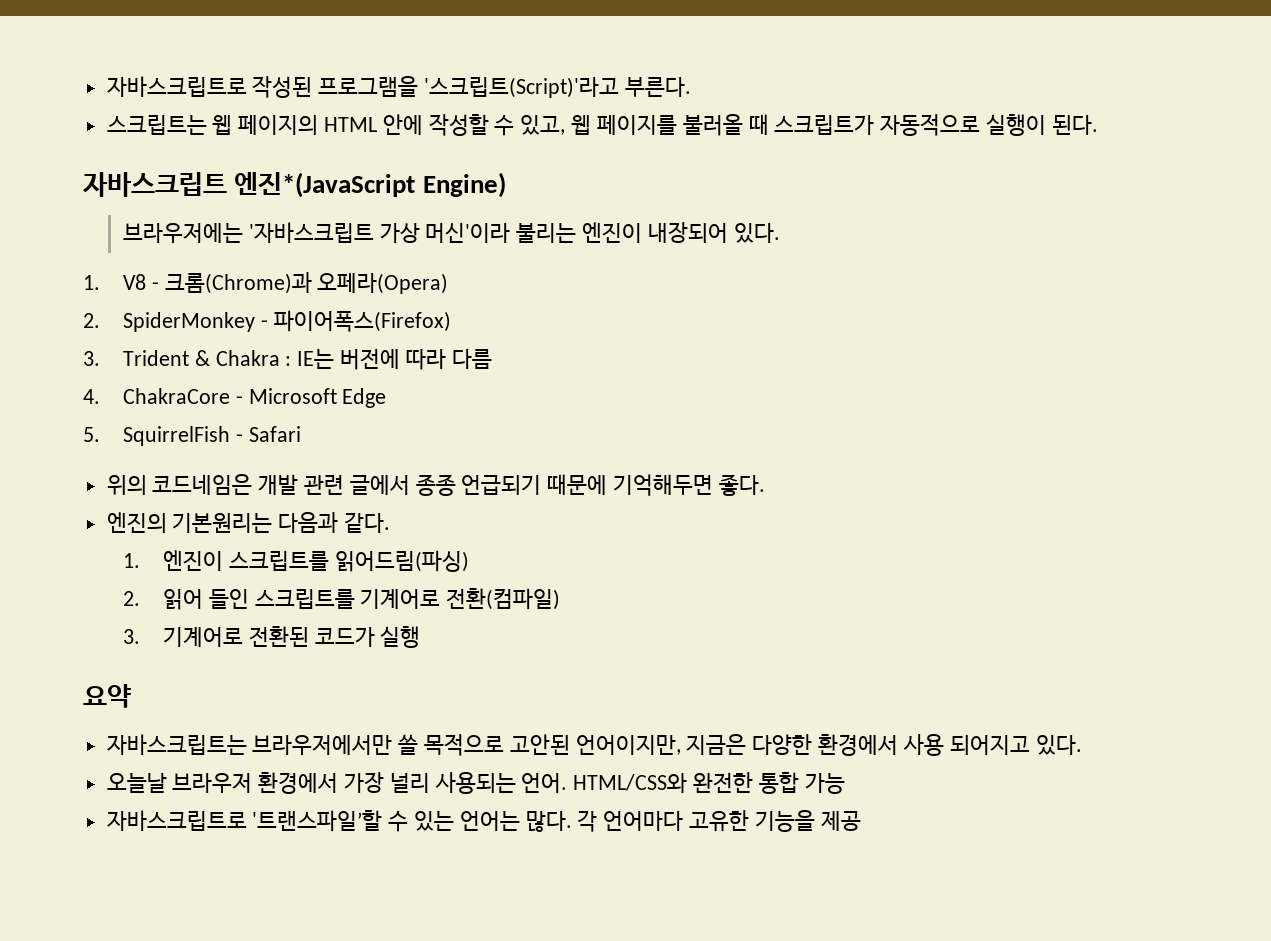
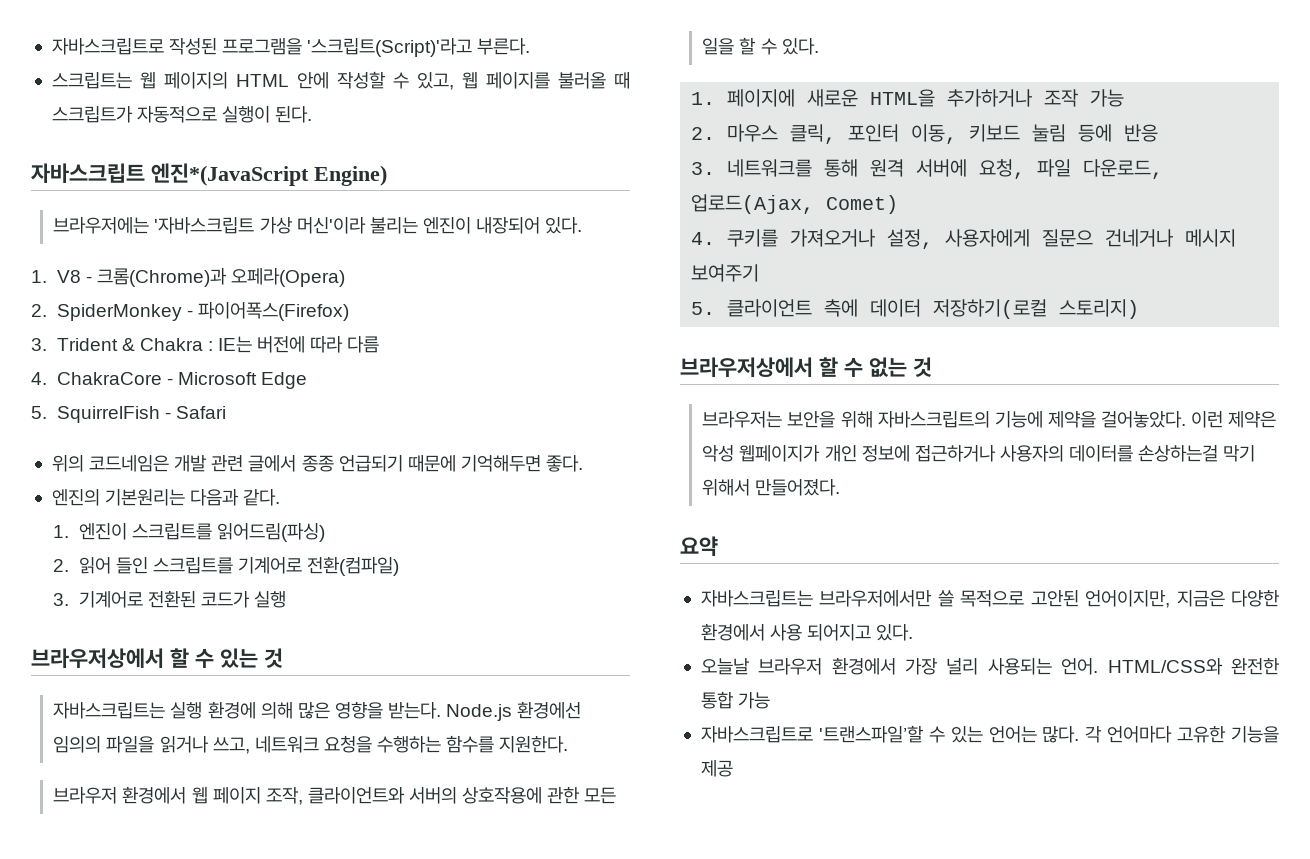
(421, 637) none -> [31,648,283,669] [53,701,582,721] [53,735,569,754] [53,786,617,805] [702,37,819,55] [691,89,1125,107] [691,124,1159,144] [691,159,1164,179] [691,194,899,214] [691,229,1237,249] [691,264,760,282] [691,299,1140,319] [680,357,932,378] [702,411,1277,428] [702,445,1256,462] [702,479,841,496] // 브라우저상에서 할 수 있는 것 // 자바스크립트는 실행 환경에 의해 많은 영향을 받는다. Node.js 환경에선 임의의 파일을 읽거나 쓰고, 네트워크 요청을 수행하는 함수를 지원한다. // 브라우저 환경에서 웹 페이지 조작, 클라이언트와 서버의 상호작용에 관한 모든 일을 할 수 있다. // 1. 페이지에 새로운 HTML을 추가하거나 조작 가능 // 2. 마우스 클릭, 포인터 이동, 키보드 눌림 등에 반응 // 3. 네트워크를 통해 원격 서버에 요청, 파일 다운로드, 업로드(Ajax, Comet) // 4. 쿠키를 가져오거나 설정, 사용자에게 질문으 건네거나 메시지 보여주기 // 5. 클라이언트 측에 데이터 저장하기(로컬 스토리지) // 브라우저상에서 할 수 없는 것 // 브라우저는 보안을 위해 자바스크립트의 기능에 제약을 걸어놓았다. 이런 제약은 악성 웹페이지가 개인 정보에 접근하거나 사용자의 데이터를 손상하는걸 막기 위해서 만들어졌다.

